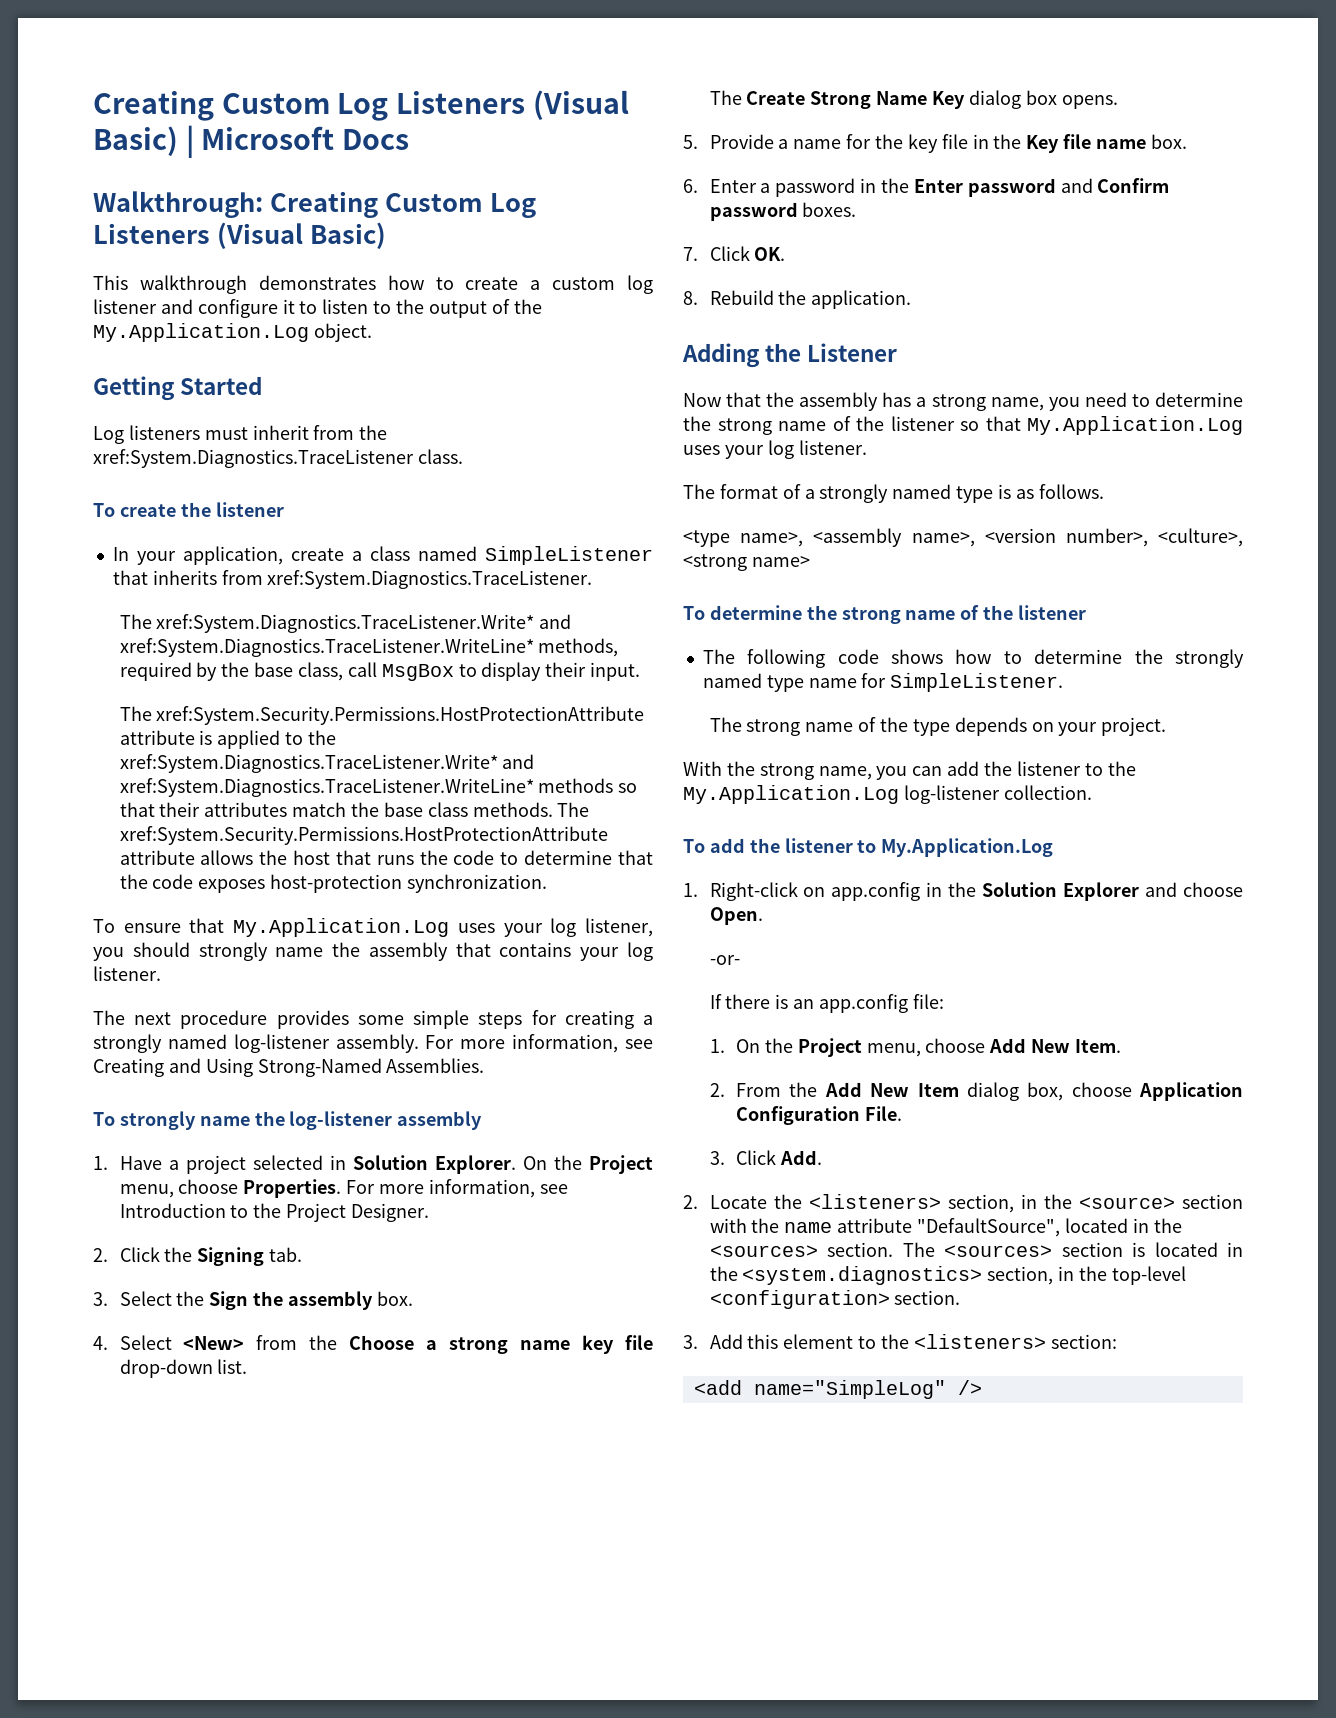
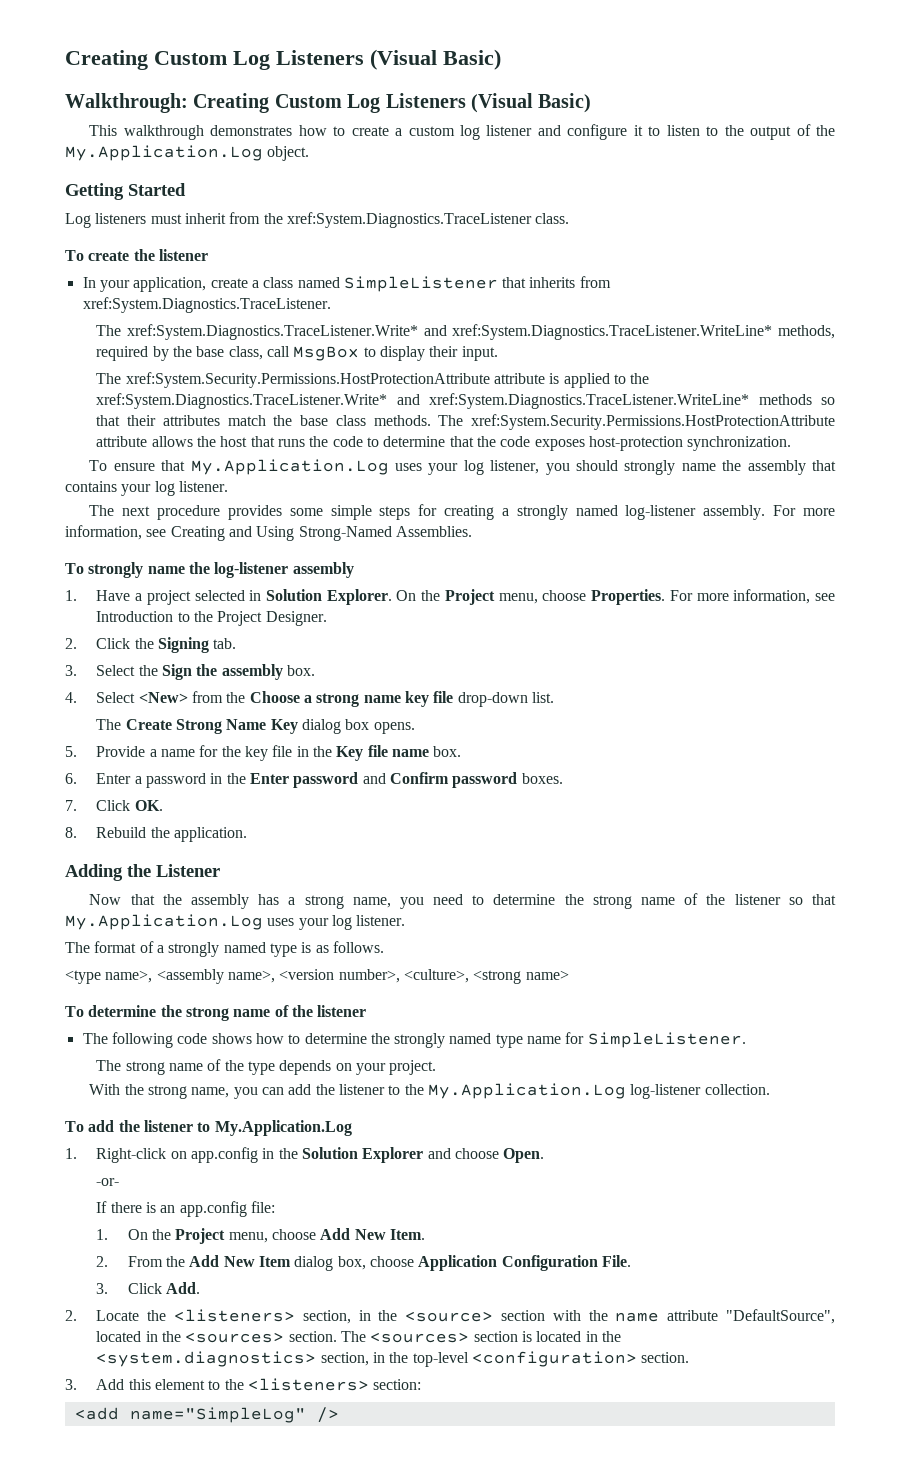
[93,90,629,121] [93,125,410,158] Creating Custom Log Listeners (Visual Basic) | Microsoft Docs -> [65,49,501,70] Creating Custom Log Listeners (Visual Basic)

